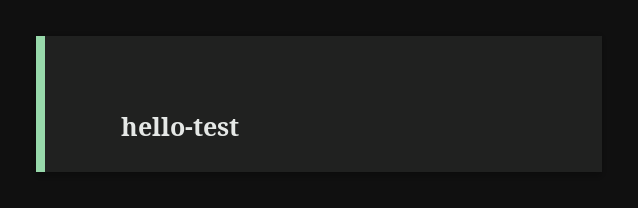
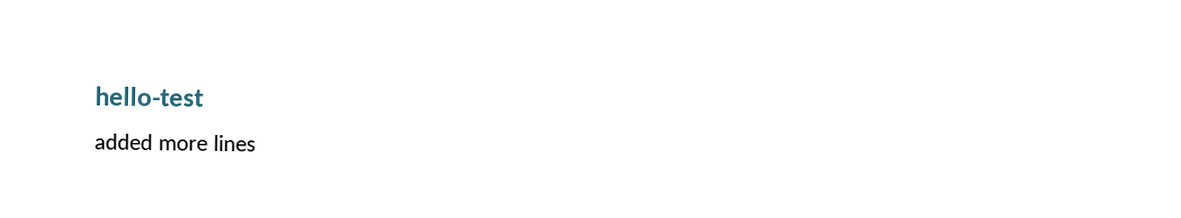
(239, 126) none -> [94,133,257,152] // added more lines

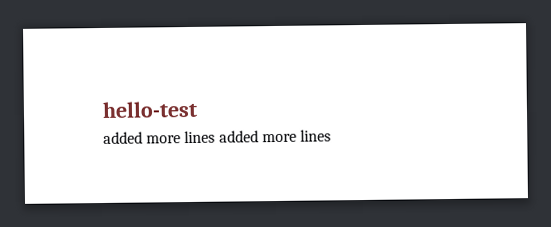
(257, 143) none -> [218,129,331,143] added more lines

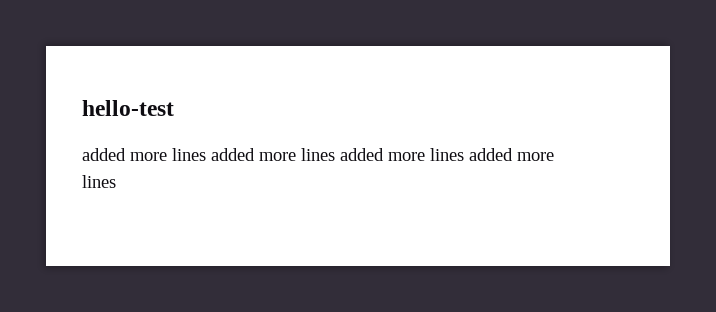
(331, 135) none -> [340,148,554,161] [82,175,116,188] added more lines added more lines

